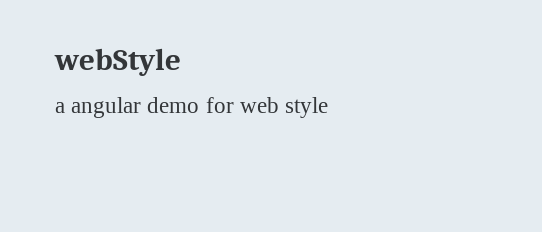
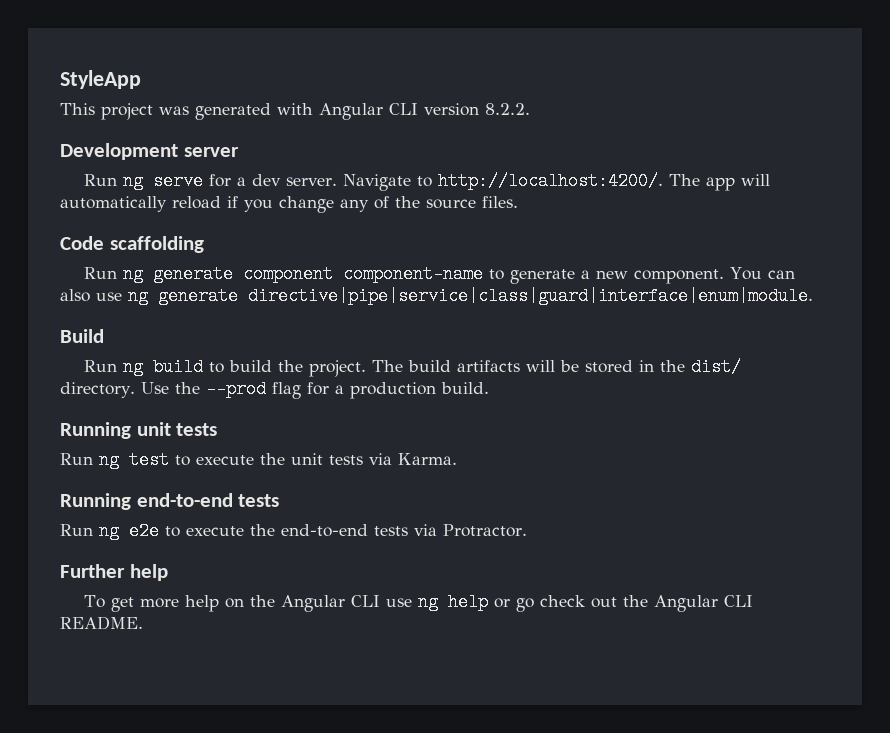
[54,48,181,76] [55,97,329,118] webStyle // a angular demo for web style -> [60,70,141,89] [60,103,530,120] [60,143,239,160] [83,172,770,191] [60,196,518,213] [60,236,204,253] [83,265,795,284] [60,287,813,305] [60,329,104,343] [83,358,741,377] [60,380,489,399] [60,422,218,439] [60,451,457,469] [60,493,280,510] [60,522,527,540] [60,564,168,581] [83,593,753,612] [60,616,143,630] StyleApp // This project was generated with Angular CLI version 8.2.2. // Development server // Run ng serve for a dev server. Navigate to http://localhost:4200/. The app will automatically reload if you change any of the source files. // Code scaffolding // Run ng generate component component-name to generate a new component. You can also use ng generate directive|pipe|service|class|guard|interface|enum|module. // Build // Run ng build to build the project. The build artifacts will be stored in the dist/ directory. Use the --prod flag for a production build. // Running unit tests // Run ng test to execute the unit tests via Karma. // Running end-to-end tests // Run ng e2e to execute the end-to-end tests via Protractor. // Further help // To get more help on the Angular CLI use ng help or go check out the Angular CLI README.

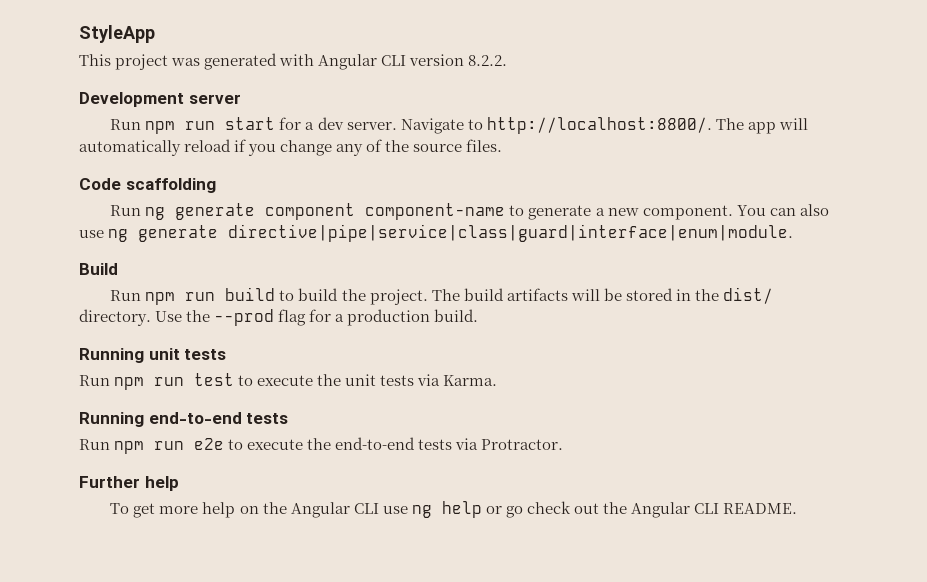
[122,172,203,190] ng serve -> [145,117,276,134] npm run start
[437,172,663,190] http://localhost:4200/. -> [486,117,712,134] http://localhost:8800/.
[122,358,143,376] ng -> [145,292,216,305] npm run
[99,451,119,469] ng -> [114,377,185,390] npm run
[99,522,119,540] ng -> [114,441,185,454] npm run

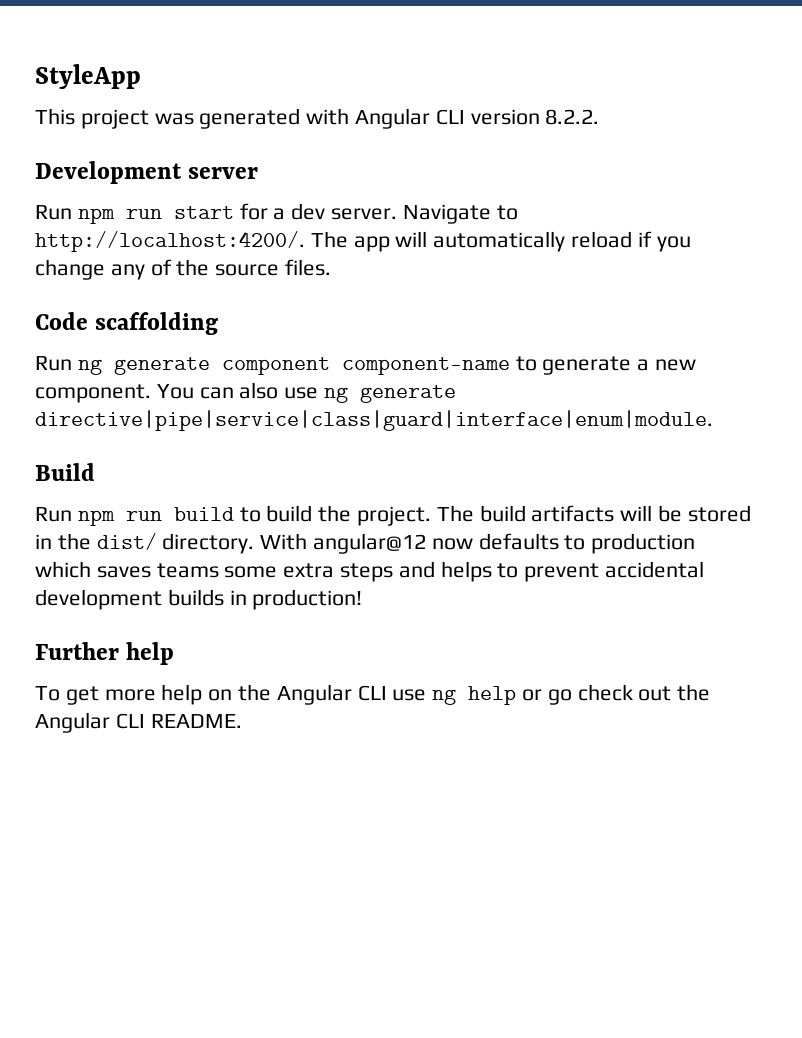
[486,117,712,134] http://localhost:8800/. -> [35,231,305,252] http://localhost:4200/.
[155,309,479,326] [79,348,227,363] [79,373,498,390] [79,412,289,427] [79,437,564,454] Use the --prod flag for a production build. // Running unit tests // Run npm run test to execute the unit tests via Karma. // Running end-to-end tests // Run npm run e2e to execute the end-to-end tests via Protractor. -> [260,533,696,554] [35,561,705,582] [35,589,363,610] With angular@12 now defaults to production which saves teams some extra steps and helps to prevent accidental development builds in production!

